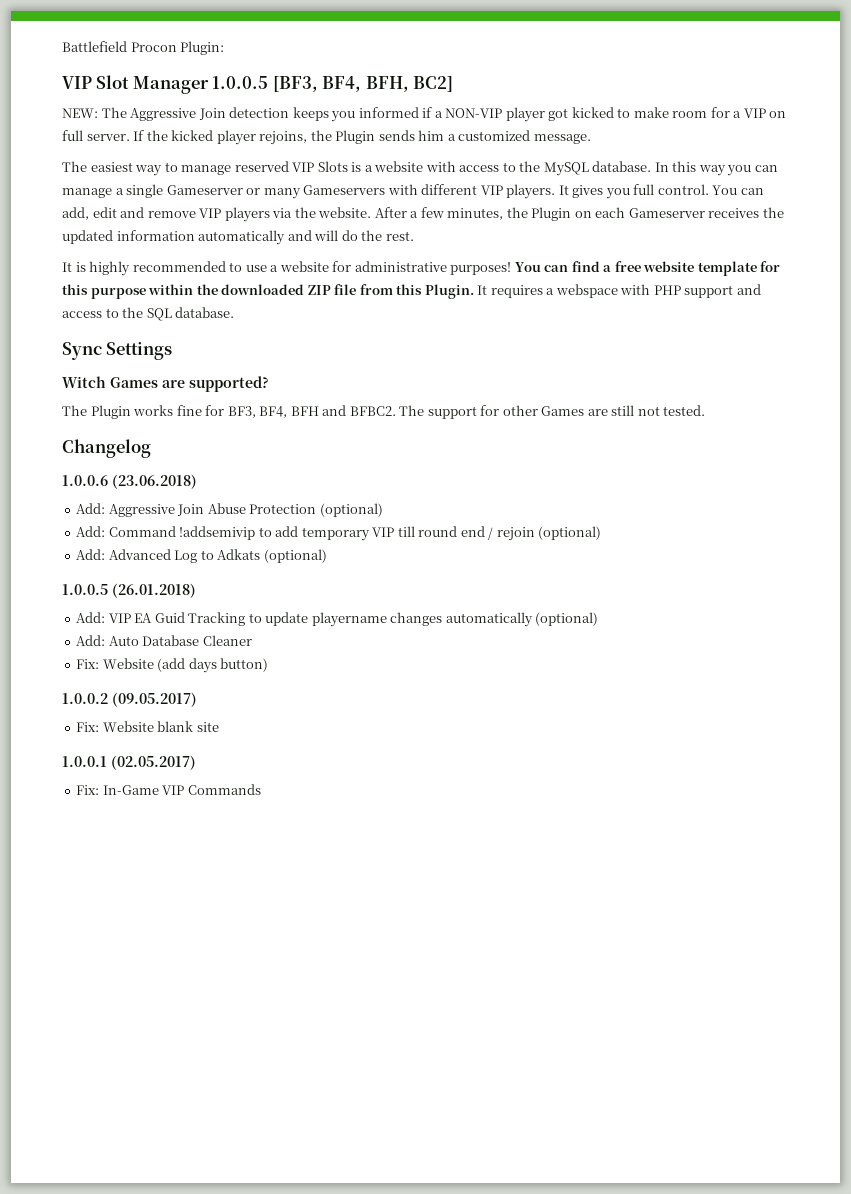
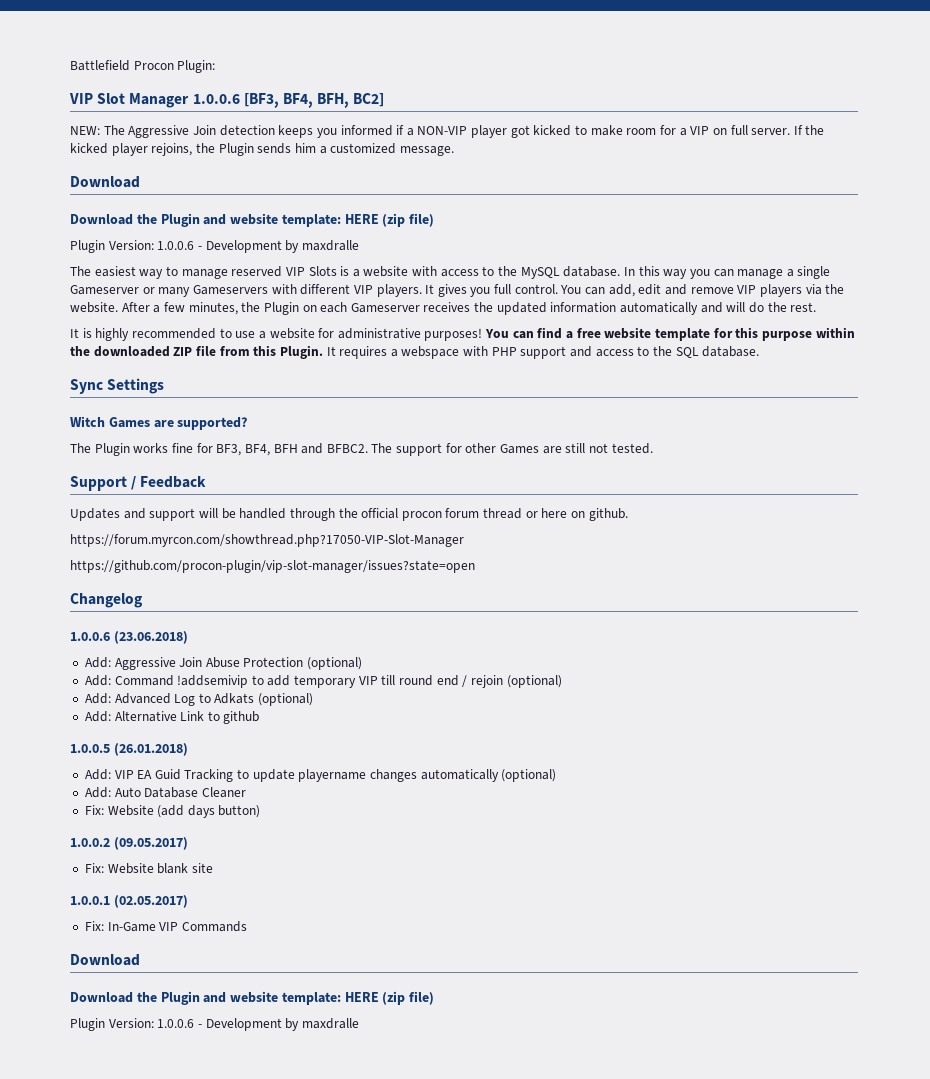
[212,76,269,89] 1.0.0.5 -> [192,94,240,104] 1.0.0.6
(591, 139) none -> [70,176,140,188] [70,213,435,227] [70,240,359,253] // Download // Download the Plugin and website template: HERE (zip file) // Plugin Version: 1.0.0.6 - Development by maxdralle
(706, 410) none -> [70,476,207,491] [70,508,628,521] [70,534,464,547] [70,560,475,573] // Support / Feedback // Updates and support will be handled through the official procon forum thread or here on github. // https://forum.myrcon.com/showthread.php?17050-VIP-Slot-Manager // https://github.com/procon-plugin/vip-slot-manager/issues?state=open
(327, 556) none -> [84,711,260,724] // Add: Alternative Link to github
(261, 789) none -> [70,954,140,966] [70,991,435,1005] [70,1018,359,1031] // Download // Download the Plugin and website template: HERE (zip file) // Plugin Version: 1.0.0.6 - Development by maxdralle

